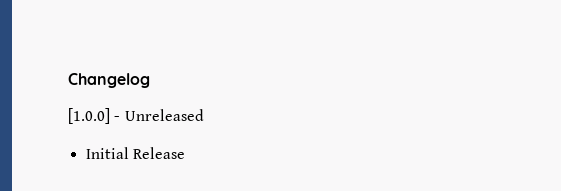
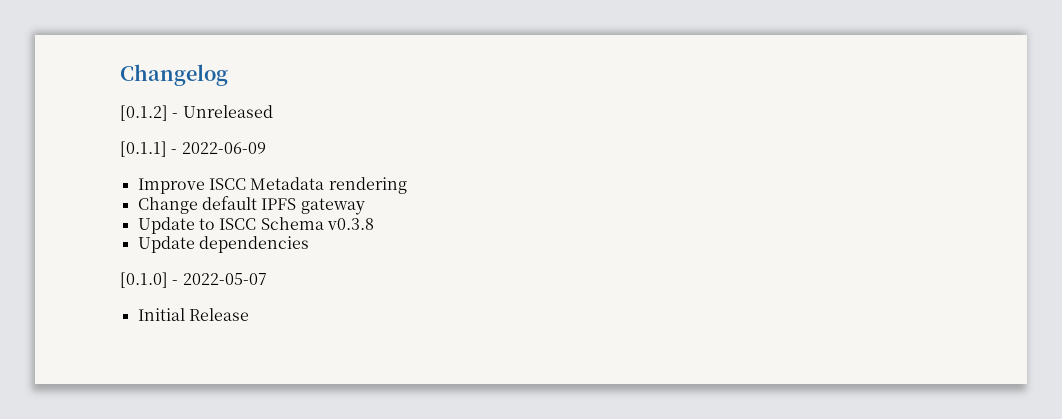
[68,108,110,124] [1.0.0] -> [120,105,168,121] [0.1.2]
(204, 115) none -> [120,141,266,157] [137,177,407,194] [137,196,365,215] [137,217,374,234] [137,236,309,253] [120,272,267,288] // [0.1.1] - 2022-06-09 // Improve ISCC Metadata rendering // Change default IPFS gateway // Update to ISCC Schema v0.3.8 // Update dependencies // [0.1.0] - 2022-05-07

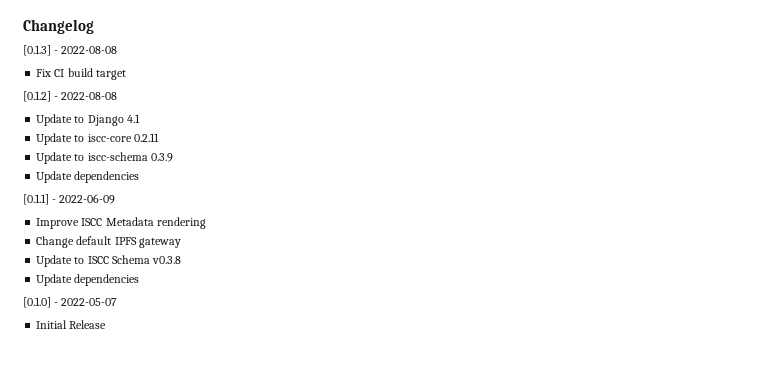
[120,105,273,121] [0.1.2] - Unreleased -> [23,45,118,56] [36,68,126,80] [23,91,118,102] [36,114,140,126] [36,133,159,145] [36,152,173,164] [36,171,140,183] [0.1.3] - 2022-08-08 // Fix CI build target // [0.1.2] - 2022-08-08 // Update to Django 4.1 // Update to iscc-core 0.2.11 // Update to iscc-schema 0.3.9 // Update dependencies

